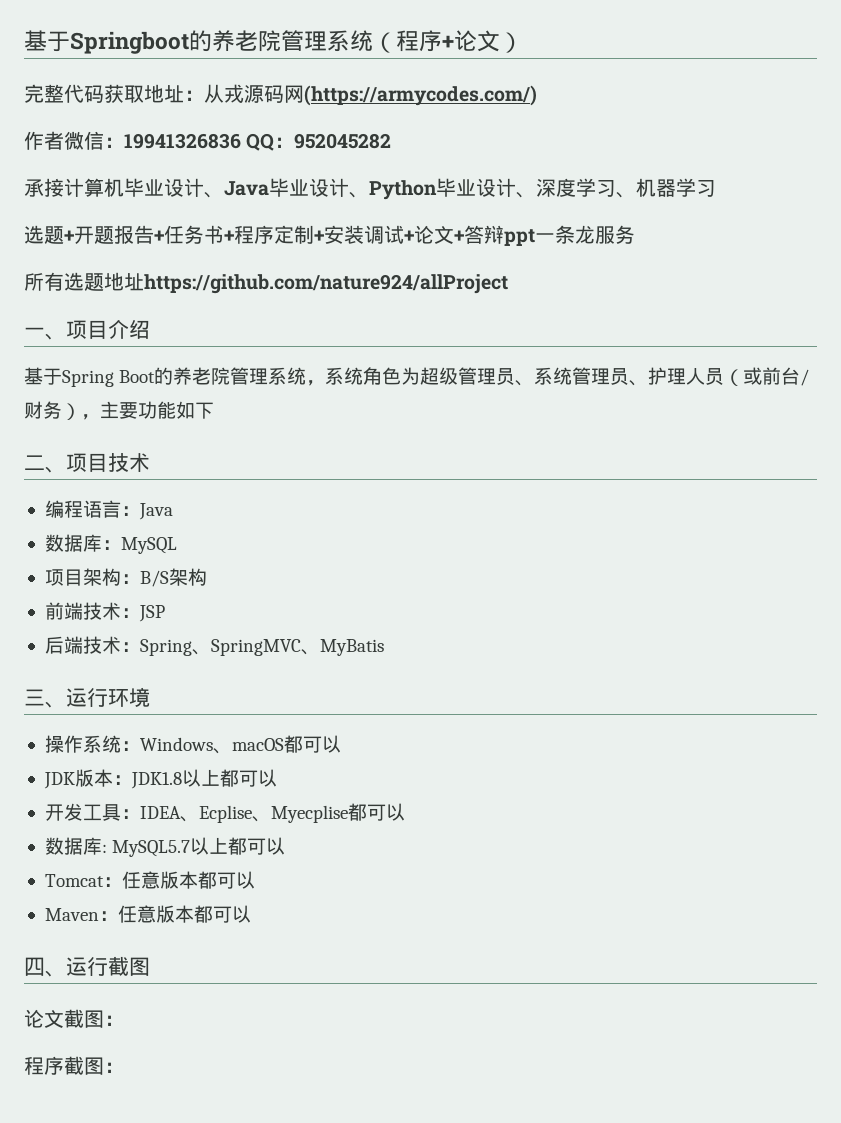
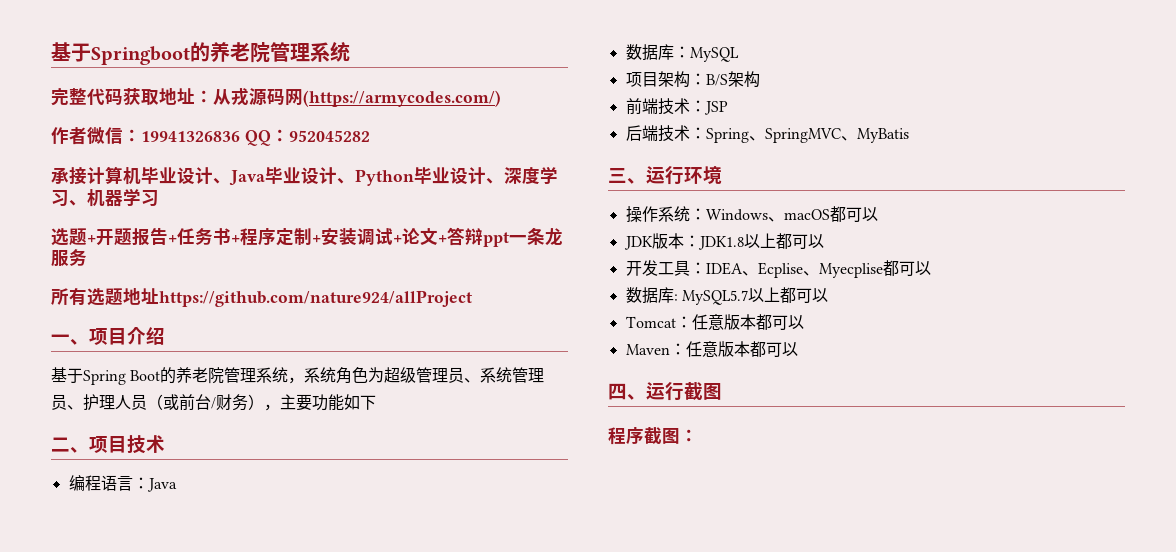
[373,30,523,53] （程序+论文） -> (350, 51) none
[24,1009,124,1028] // 论文截图： -> (722, 391) none

